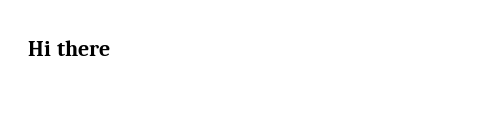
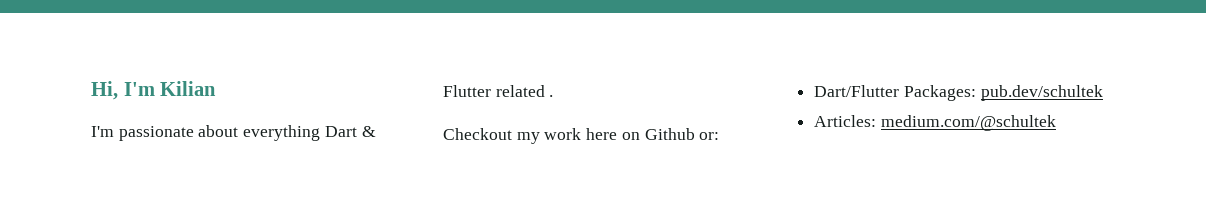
[28,40,110,56] Hi there -> [91,81,217,100] [91,125,376,141] [443,85,554,97] [443,128,720,144] [814,85,1103,101] [814,115,1056,131] Hi, I'm Kilian // I'm passionate about everything Dart & Flutter related . // Checkout my work here on Github or: // Dart/Flutter Packages: pub.dev/schultek // Articles: medium.com/@schultek

